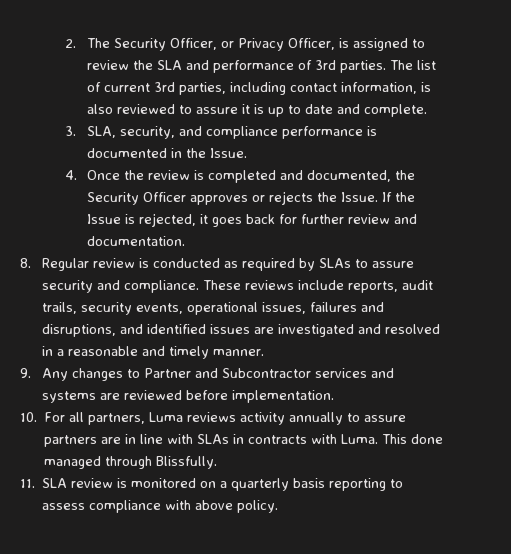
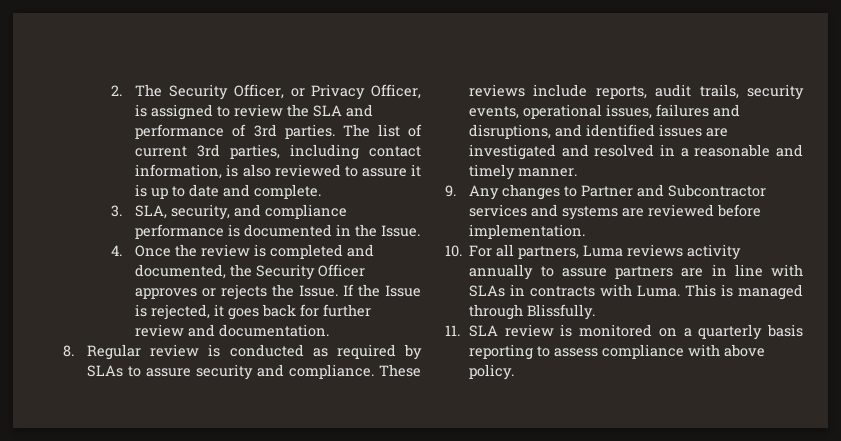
[411,434,444,444] done -> [721,284,734,297] is

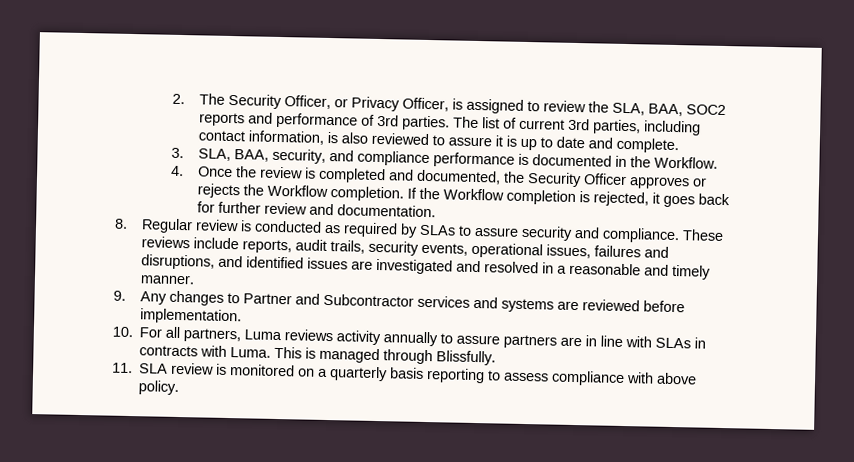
[313,105,343,117] SLA -> [611,102,726,117] [198,112,245,127] SLA, BAA, SOC2 reports
(168, 212) none -> [233,149,269,162] BAA,
[381,225,421,237] Issue. -> [653,156,718,169] Workflow.
[299,284,421,297] Issue. If the Issue -> [266,184,576,206] Workflow completion. If the Workflow completion

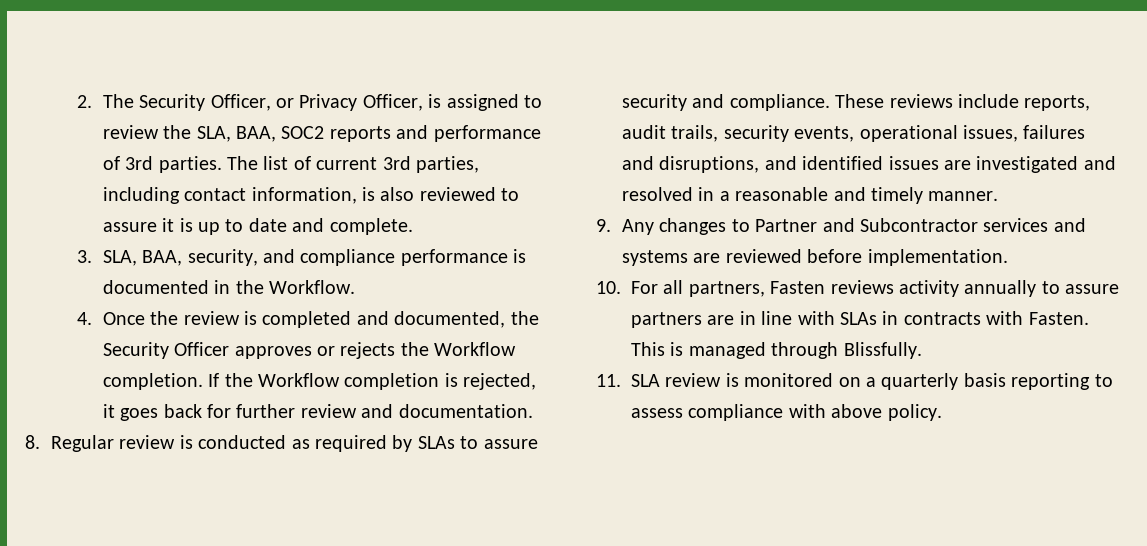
[244,329,283,341] Luma -> [770,281,826,294] Fasten
[230,347,272,358] Luma. -> [1028,312,1089,325] Fasten.

